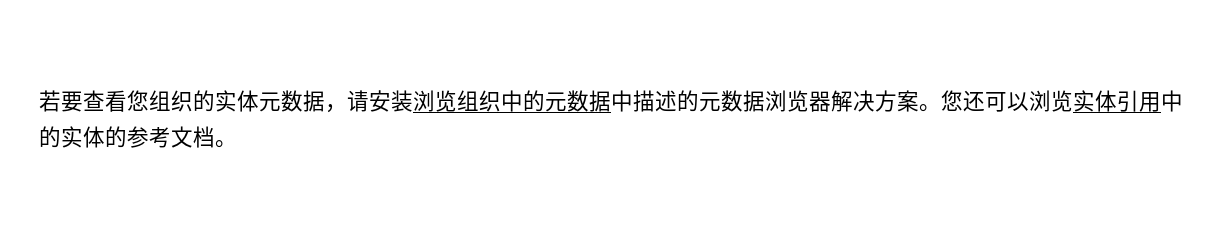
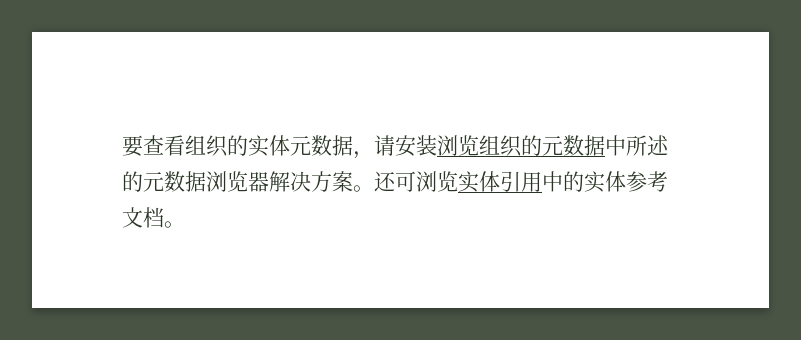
[39,90,149,112] 若要查看您 -> [122,135,185,157] 要查看
[501,90,523,112] 中 -> (522, 146) none
[633,90,655,112] 描 -> [626,135,647,156] 所
[941,90,1029,112] 您还可以 -> [374,171,416,192] 还可
[105,126,127,148] 的 -> (626, 181) none

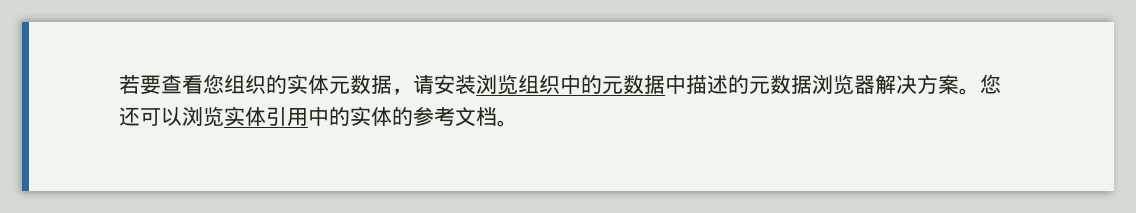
[122,135,185,157] 要查看 -> [119,74,224,94] 若要查看您
(522, 146) none -> [560,74,581,95] 中
[626,135,647,156] 所 -> [686,75,707,94] 描
[374,171,416,192] 还可 -> [980,74,1001,94] [119,107,182,126] 您还可以
(626, 181) none -> [392,107,413,126] 的

